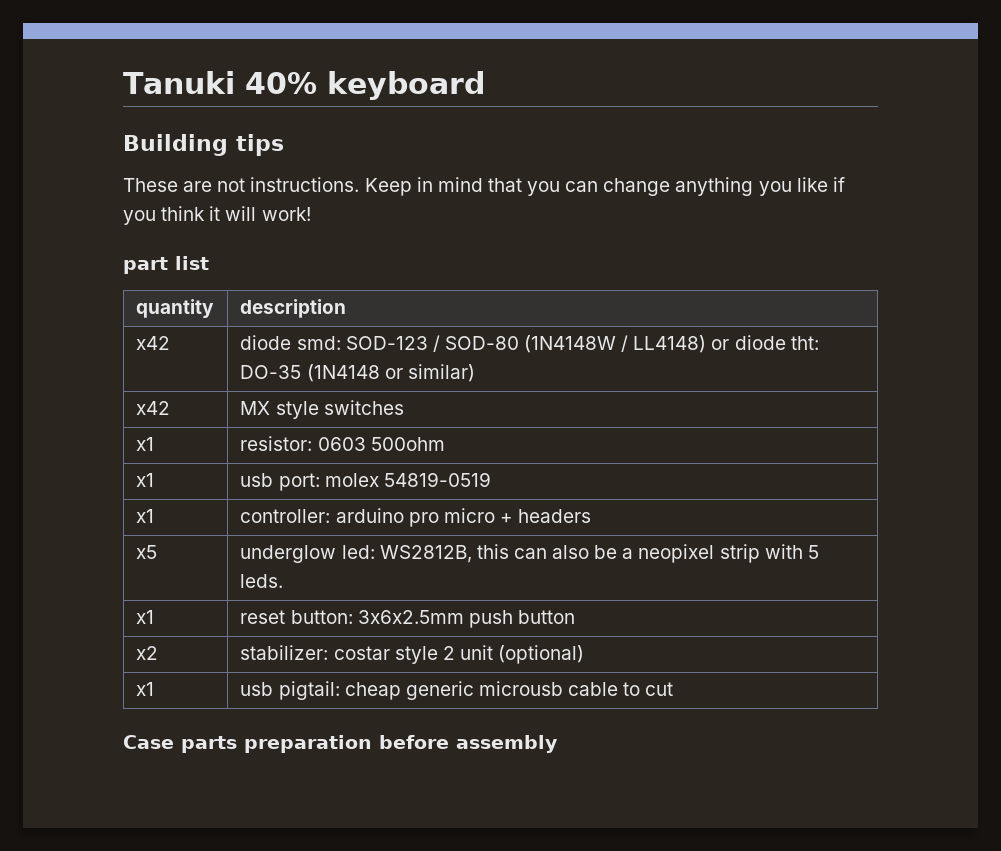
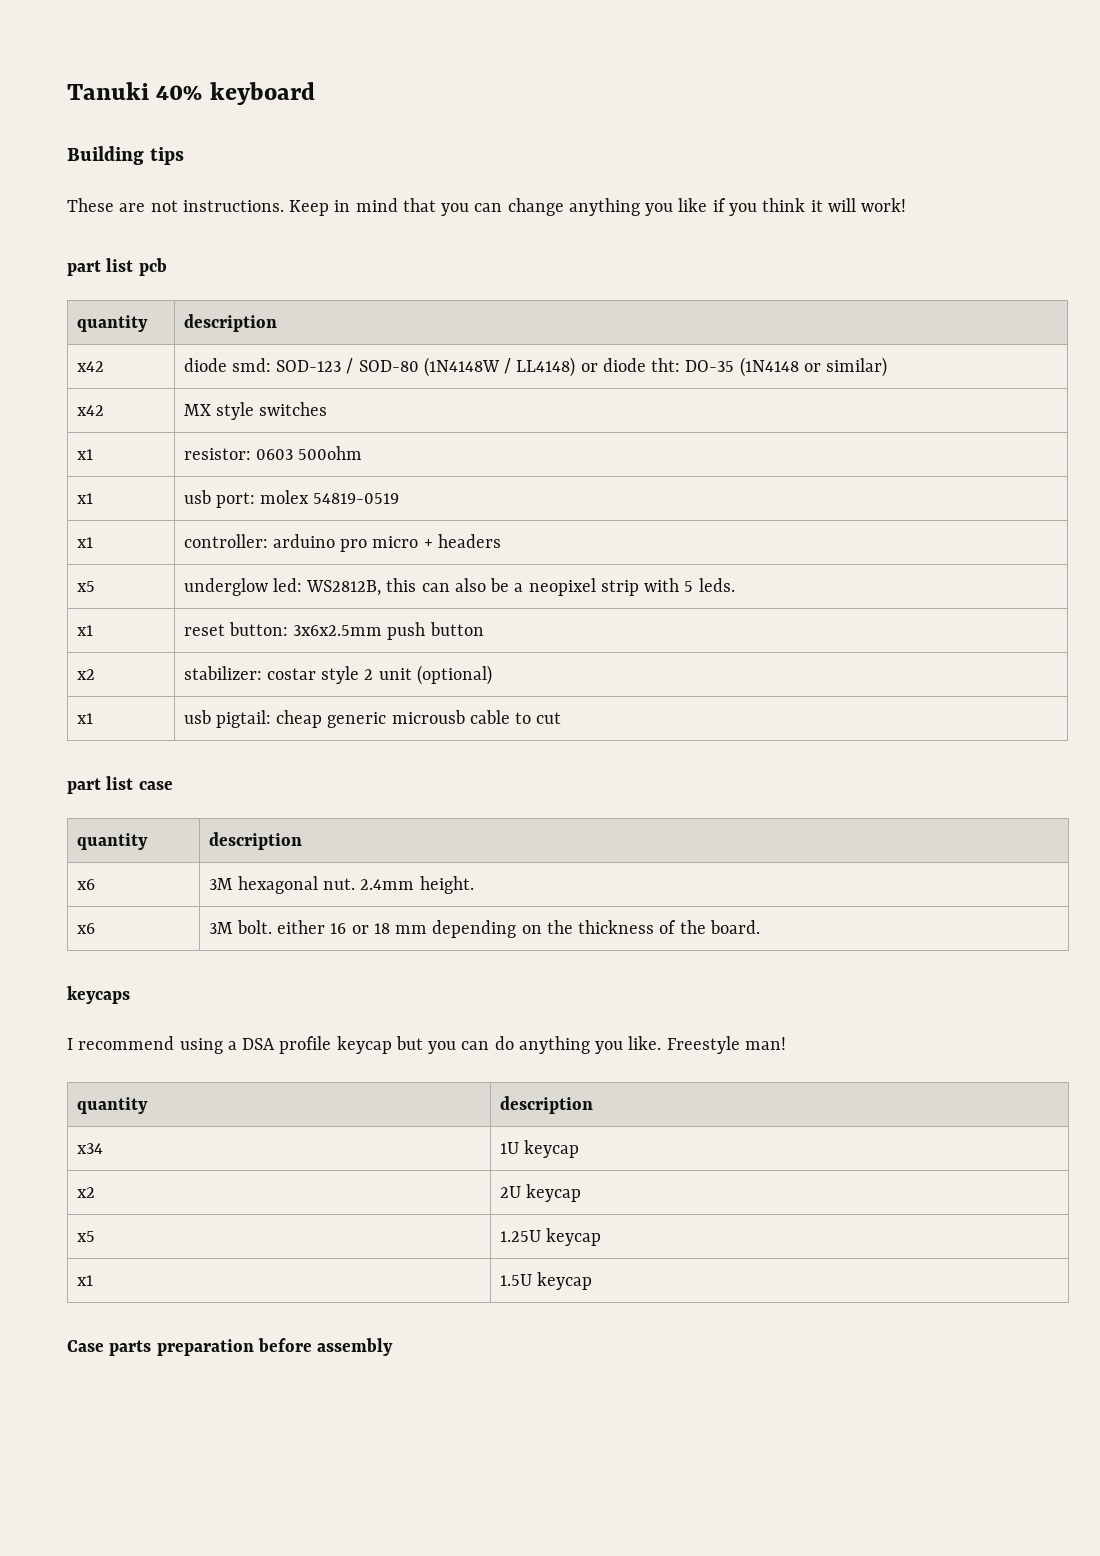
(209, 263) none -> [138,258,167,276] pcb
(674, 689) none -> [67,776,173,794] [76,833,148,850] [208,832,302,850] [76,879,95,890] [208,876,474,894] [76,923,95,934] [208,920,760,938] [67,986,130,1004] [67,1036,786,1054] [76,1097,148,1114] [499,1096,593,1114] [76,1143,103,1154] [499,1140,579,1158] [76,1187,95,1198] [499,1184,581,1202] [76,1231,95,1242] [499,1228,601,1246] [76,1275,93,1286] [499,1272,592,1290] // part list case // quantity | description // x6 | 3M hexagonal nut. 2.4mm height. // x6 | 3M bolt. either 16 or 18 mm depending on the thickness of the board. // keycaps // I recommend using a DSA profile keycap but you can do anything you like. Freestyle man! // quantity | description // x34 | 1U keycap // x2 | 2U keycap // x5 | 1.25U keycap // x1 | 1.5U keycap

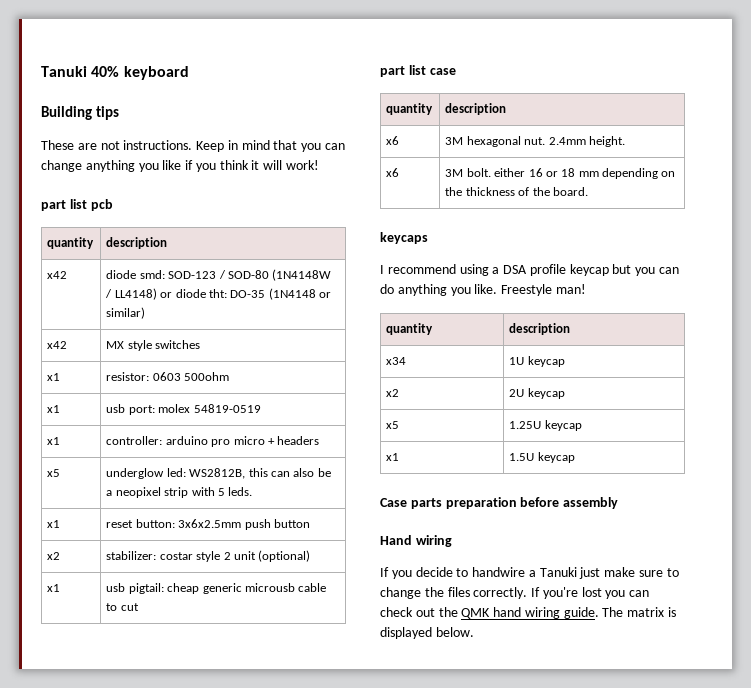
(394, 1347) none -> [380,535,452,547] [380,567,679,579] [380,587,650,599] [380,607,677,619] [380,627,474,639] // Hand wiring // If you decide to handwire a Tanuki just make sure to change the files correctly. If you're lost you can check out the QMK hand wiring guide. The matrix is displayed below.

